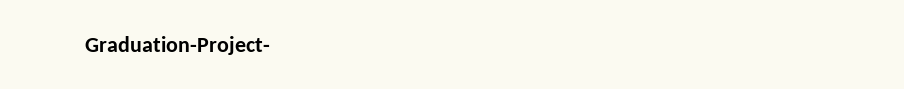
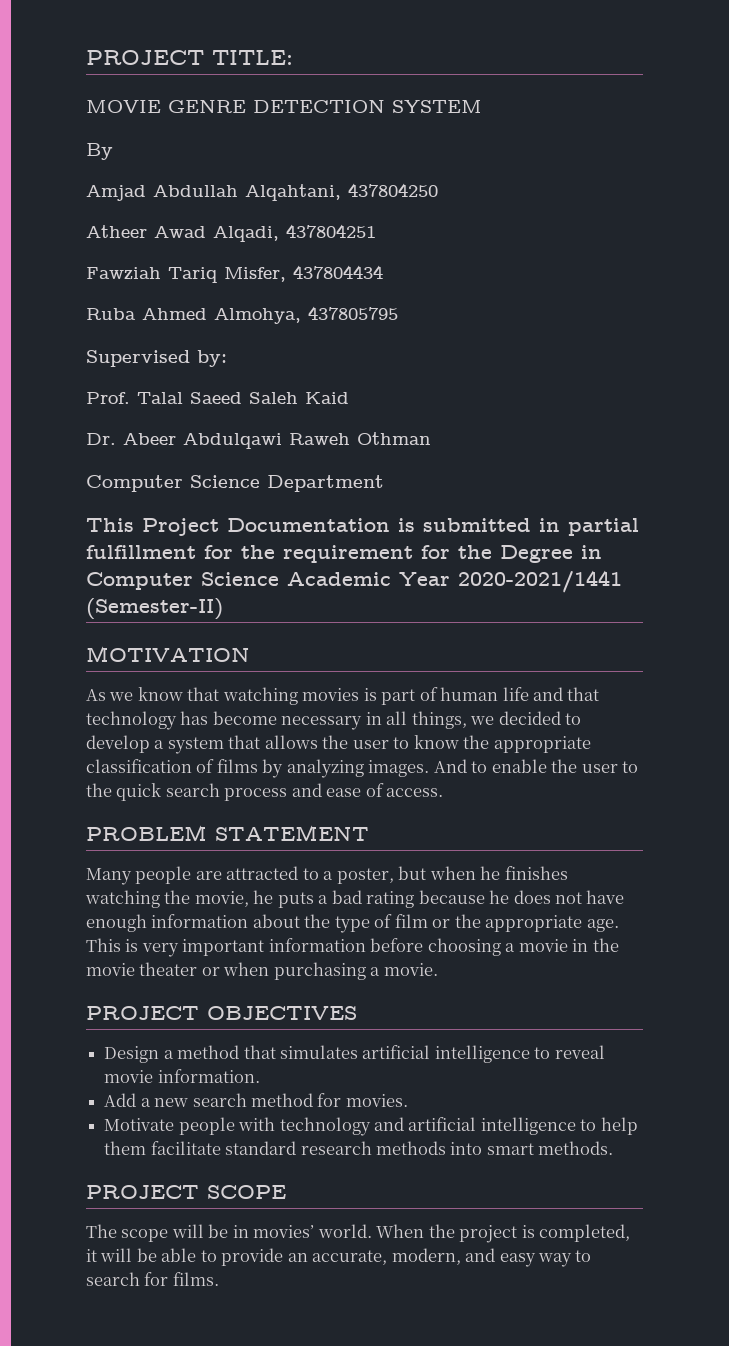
[85,36,270,55] Graduation-Project- -> [86,50,293,65] [86,100,482,113] [86,143,113,160] [86,183,438,201] [86,224,376,242] [86,265,383,283] [86,306,398,324] [86,350,227,367] [86,392,349,404] [86,432,431,449] [86,475,384,492] [86,518,639,536] [86,545,602,563] [86,570,622,593] [86,598,223,620] [86,646,250,662] [86,687,600,705] [86,711,582,730] [86,735,591,754] [86,759,639,778] [86,783,444,801] [86,825,369,841] [86,866,568,885] [85,890,625,908] [86,914,619,933] [86,938,619,957] [86,962,438,980] [86,1006,357,1020] [104,1045,605,1063] [104,1069,260,1083] [104,1093,408,1107] [104,1117,638,1136] [104,1141,614,1155] [86,1185,286,1199] [86,1224,631,1243] [86,1248,592,1267] [86,1272,219,1286] PROJECT TITLE: // MOVIE GENRE DETECTION SYSTEM // By // Amjad Abdullah Alqahtani, 437804250 // Atheer Awad Alqadi, 437804251 // Fawziah Tariq Misfer, 437804434 // Ruba Ahmed Almohya, 437805795 // Supervised by: // Prof. Talal Saeed Saleh Kaid // Dr. Abeer Abdulqawi Raweh Othman // Computer Science Department // This Project Documentation is submitted in partial fulfillment for the requirement for the Degree in Computer Science Academic Year 2020-2021/1441 (Semester-II) // MOTIVATION // As we know that watching movies is part of human life and that technology has become necessary in all things, we decided to develop a system that allows the user to know the appropriate classification of films by analyzing images. And to enable the user to the quick search process and ease of access. // PROBLEM STATEMENT // Many people are attracted to a poster, but when he finishes watching the movie, he puts a bad rating because he does not have enough information about the type of film or the appropriate age. This is very important information before choosing a movie in the movie theater or when purchasing a movie. // PROJECT OBJECTIVES // Design a method that simulates artificial intelligence to reveal movie information. // Add a new search method for movies. // Motivate people with technology and artificial intelligence to help them facilitate standard research methods into smart methods. // PROJECT SCOPE // The scope will be in movies’ world. When the project is completed, it will be able to provide an accurate, modern, and easy way to search for films.

